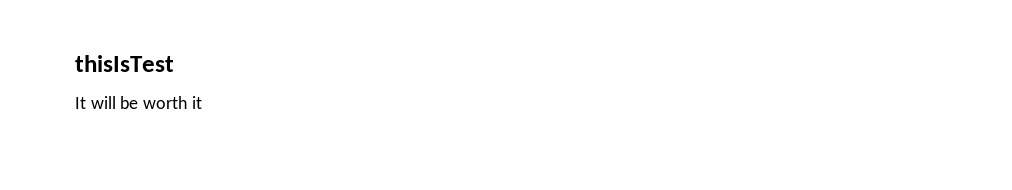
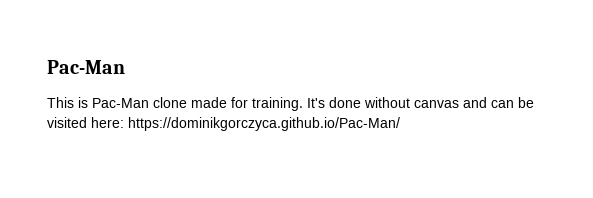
[75,55,174,72] [75,96,202,109] thisIsTest // It will be worth it -> [47,60,125,74] [47,97,534,111] [47,117,400,131] Pac-Man // This is Pac-Man clone made for training. It's done without canvas and can be visited here: https://dominikgorczyca.github.io/Pac-Man/

